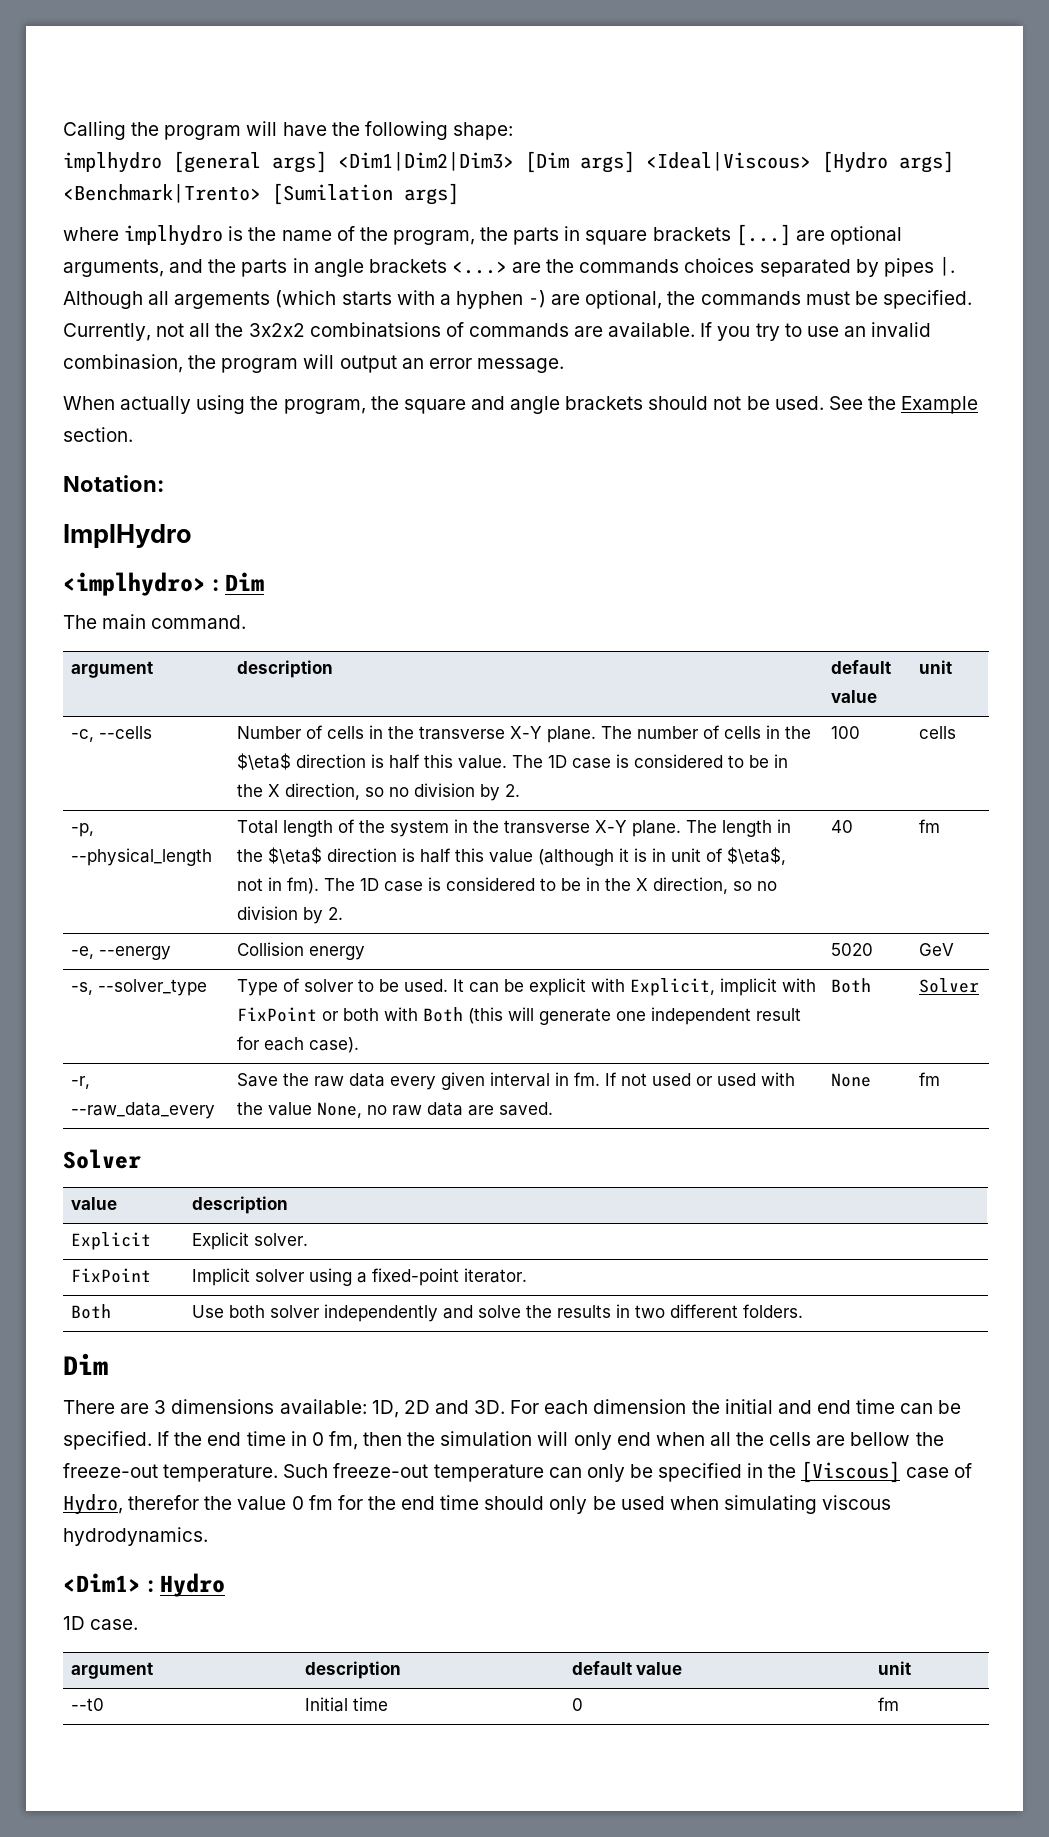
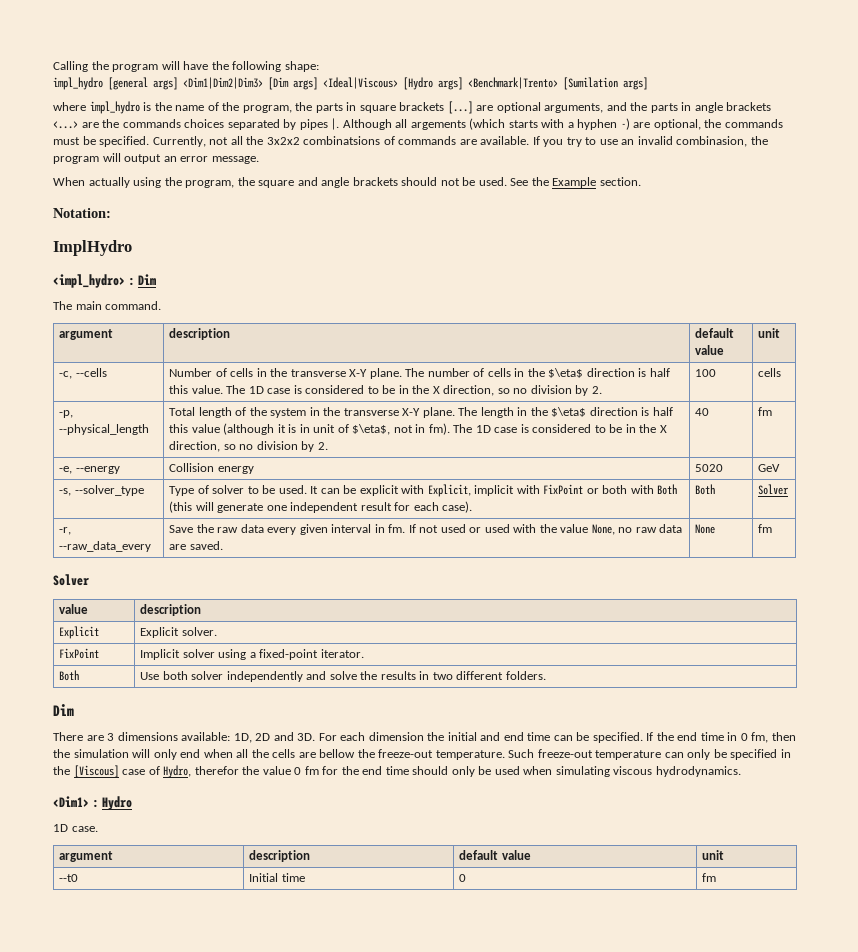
[63,152,162,173] implhydro -> [53,77,103,90] impl_hydro
[124,225,224,246] implhydro -> [89,101,140,114] impl_hydro
[63,572,206,596] <implhydro> -> [53,274,125,288] <impl_hydro>

